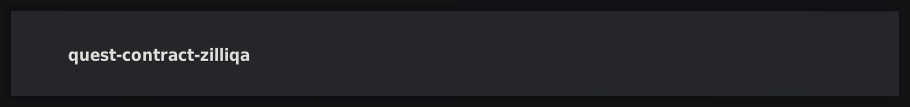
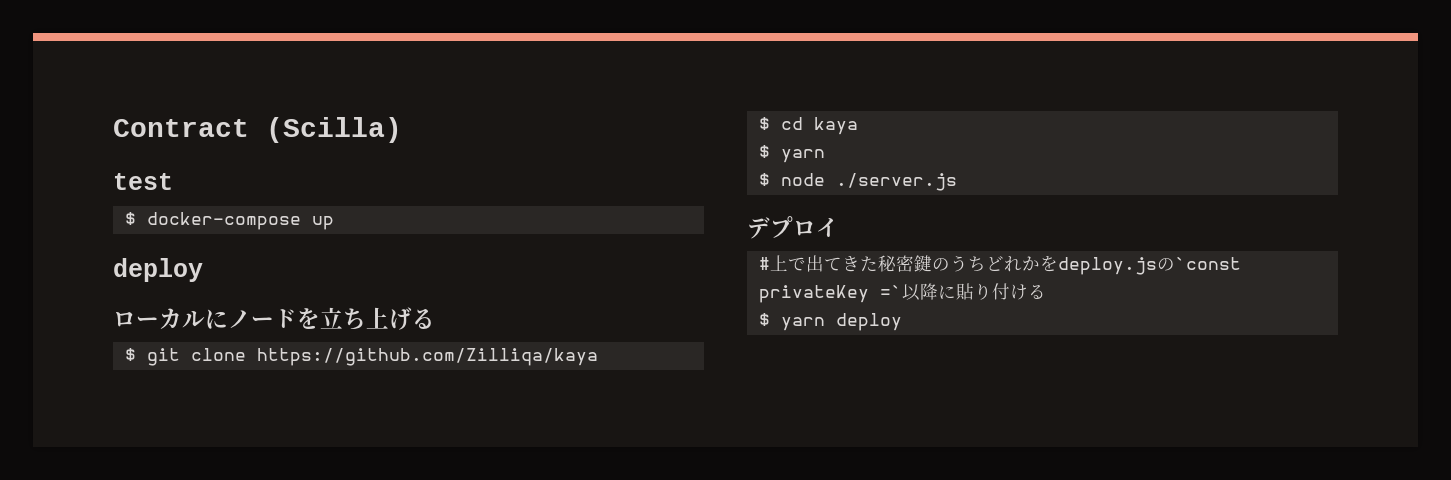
[67,47,251,65] quest-contract-zilliqa -> [113,117,402,143] [113,173,173,190] [125,212,334,230] [113,258,203,282] [113,307,435,330] [125,348,598,366] [759,117,858,135] [759,145,825,163] [759,173,957,191] [747,216,839,239] [759,255,1241,275] [759,283,1046,303] [759,313,902,331] Contract (Scilla) // test // $ docker-compose up // deploy // ローカルにノードを立ち上げる // $ git clone https://github.com/Zilliqa/kaya // $ cd kaya // $ yarn // $ node ./server.js // デプロイ // #上で出てきた秘密鍵のうちどれかをdeploy.jsの`const privateKey =`以降に貼り付ける // $ yarn deploy

